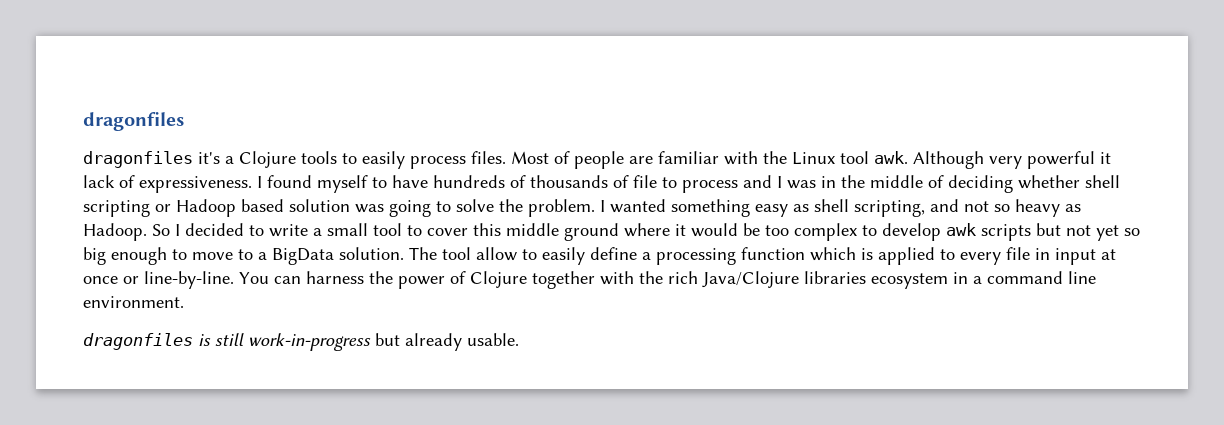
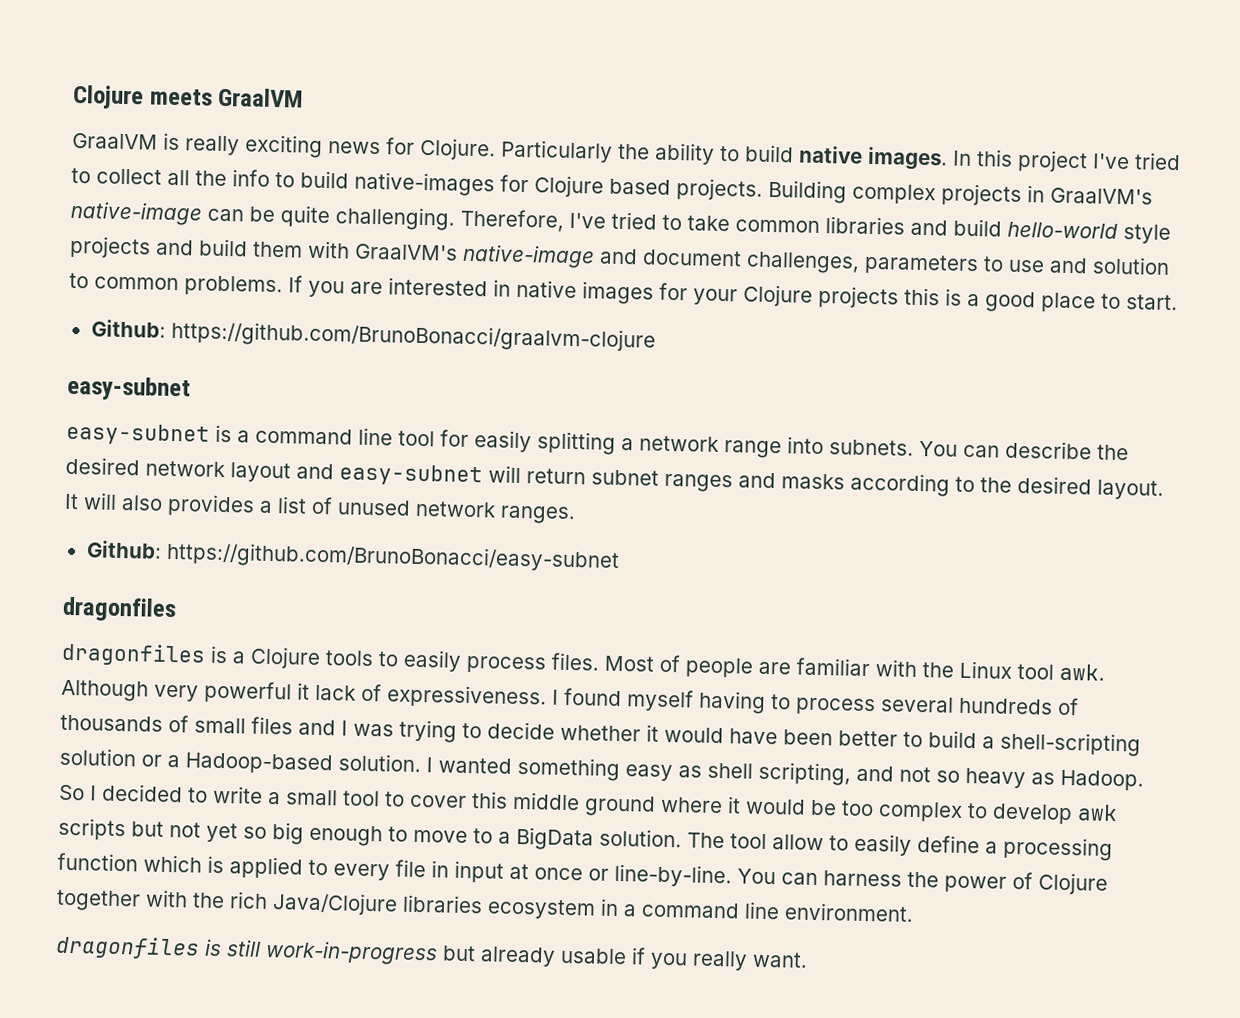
(83, 121) none -> [72,84,304,110] [72,132,1181,173] [71,167,1153,206] [70,200,1171,244] [69,235,1170,276] [69,272,1178,313] [90,319,656,353] [67,375,191,402] [66,422,1129,461] [65,456,1164,500] [64,492,576,525] [85,540,620,573] Clojure meets GraalVM // GraalVM is really exciting news for Clojure. Particularly the ability to build native images. In this project I've tried to collect all the info to build native-images for Clojure based projects. Building complex projects in GraalVM's native-image can be quite challenging. Therefore, I've tried to take common libraries and build hello-world style projects and build them with GraalVM's native-image and document challenges, parameters to use and solution to common problems. If you are interested in native images for your Clojure projects this is a good place to start. // Github: https://github.com/BrunoBonacci/graalvm-clojure // easy-subnet // easy-subnet is a command line tool for easily splitting a network range into subnets. You can describe the desired network layout and easy-subnet will return subnet ranges and masks according to the desired layout. It will also provides a list of unused network ranges. // Github: https://github.com/BrunoBonacci/easy-subnet //
[198,152,220,164] it's -> [210,645,228,664] is
[372,175,1120,193] [83,199,595,217] to have hundreds of thousands of file to process and I was in the middle of deciding whether shell scripting or Hadoop based solution was going to solve the problem. -> [698,690,1079,716] [60,714,1141,757] [59,747,422,775] having to process several hundreds of thousands of small files and I was trying to decide whether it would have been better to build a shell-scripting solution or a Hadoop-based solution.
[467,333,519,346] usable. -> [560,947,808,971] usable if you really want.

